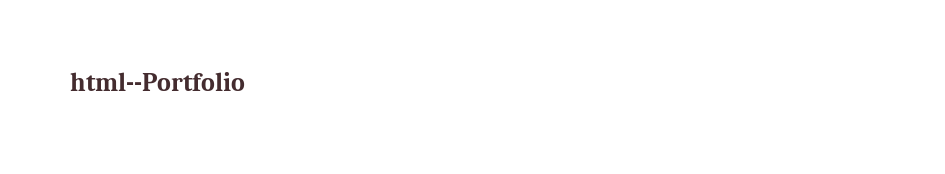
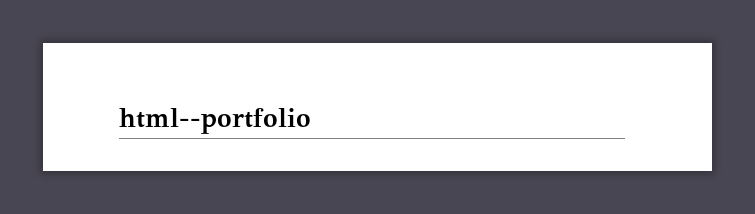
[70,72,245,91] html--Portfolio -> [119,108,311,134] html--portfolio

